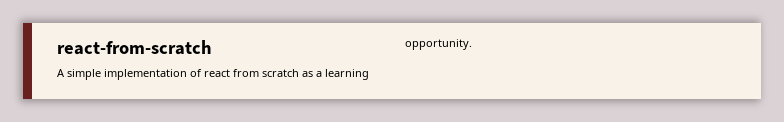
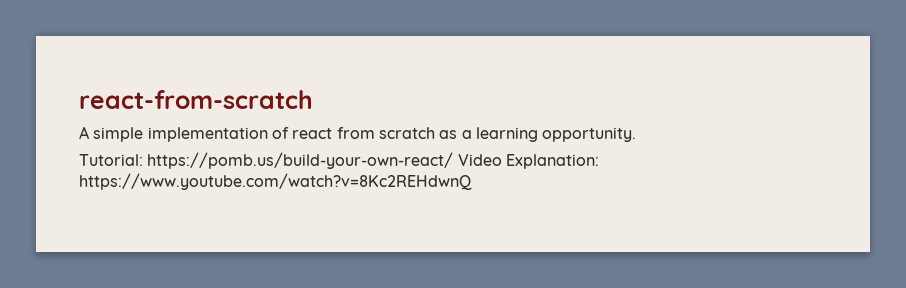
(472, 44) none -> [79,152,599,169] [79,173,472,190] // Tutorial: https://pomb.us/build-your-own-react/ Video Explanation: https://www.youtube.com/watch?v=8Kc2REHdwnQ

